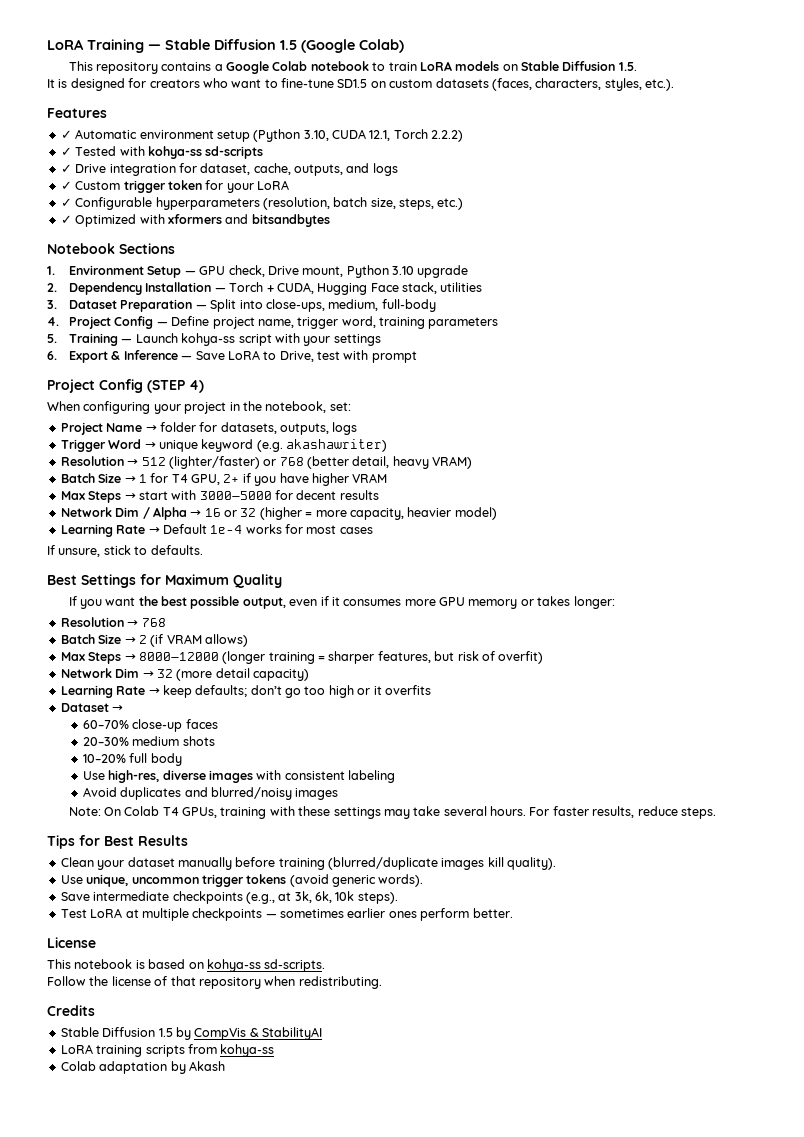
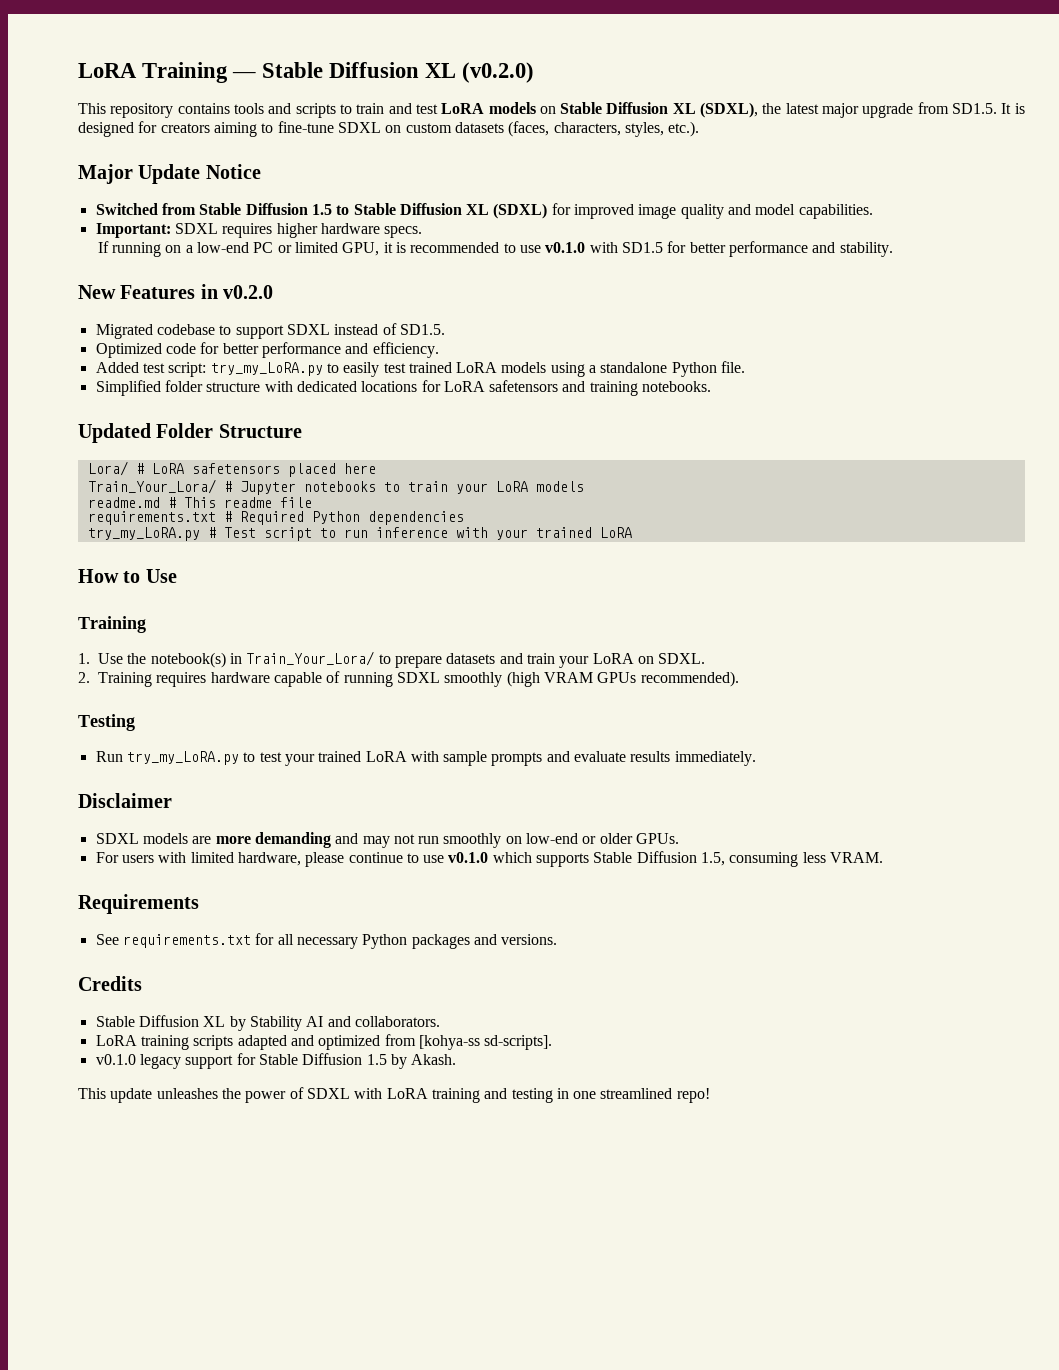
[280,39,404,53] 1.5 (Google Colab) -> [425,62,535,83] XL (v0.2.0)
[214,61,417,74] a Google Colab notebook to train -> [233,103,438,118] tools and scripts to train and test
[618,62,637,71] 1.5. // -> [672,102,998,118] XL (SDXL), the latest major upgrade from SD1.5.
[202,78,262,88] who want -> [213,122,257,137] aiming
[337,79,368,88] SD1.5 -> [337,122,381,133] SDXL
[47,108,107,118] [60,129,464,142] [60,146,264,159] [60,163,398,176] [60,180,289,193] [60,197,464,210] [60,214,330,227] [47,243,175,254] [47,265,469,278] [47,282,483,295] [47,299,436,312] [47,316,499,329] [47,333,381,346] [47,350,417,363] [47,379,204,393] [47,401,351,414] [60,422,358,435] [60,439,387,452] [60,456,473,469] [60,473,388,486] [60,490,379,503] [60,507,497,520] [60,524,373,537] [47,545,203,557] [47,574,282,588] [68,596,615,609] [60,617,166,627] [60,634,248,647] [60,651,544,664] [60,668,309,681] [60,685,431,698] [60,703,124,712] [82,719,218,732] [82,736,215,746] [82,753,182,766] [82,770,396,783] [82,787,339,800] [68,806,716,819] [47,835,188,849] [60,857,557,870] [60,874,424,887] [60,891,398,904] [60,908,513,921] [47,937,96,948] [47,959,326,972] [47,976,382,989] [47,1005,95,1016] [60,1027,322,1040] [60,1044,275,1057] [60,1061,225,1074] Features // ✓ Automatic environment setup (Python 3.10, CUDA 12.1, Torch 2.2.2) // ✓ Tested with kohya-ss sd-scripts // ✓ Drive integration for dataset, cache, outputs, and logs // ✓ Custom trigger token for your LoRA // ✓ Configurable hyperparameters (resolution, batch size, steps, etc.) // ✓ Optimized with xformers and bitsandbytes // Notebook Sections // 1. Environment Setup — GPU check, Drive mount, Python 3.10 upgrade // 2. Dependency Installation — Torch + CUDA, Hugging Face stack, utilities // 3. Dataset Preparation — Split into close-ups, medium, full-body // 4. Project Config — Define project name, trigger word, training parameters // 5. Training — Launch kohya-ss script with your settings // 6. Export & Inference — Save LoRA to Drive, test with prompt // Project Config (STEP 4) // When configuring your project in the notebook, set: // Project Name → folder for datasets, outputs, logs // Trigger Word → unique keyword (e.g. akashawriter) // Resolution → 512 (lighter/faster) or 768 (better detail, heavy VRAM) // Batch Size → 1 for T4 GPU, 2+ if you have higher VRAM // Max Steps → start with 3000–5000 for decent results // Network Dim / Alpha → 16 or 32 (higher = more capacity, heavier model) // Learning Rate → Default 1e-4 works for most cases // If unsure, stick to defaults. // Best Settings for Maximum Quality // If you want the best possible output, even if it consumes more GPU memory or takes longer: // Resolution → 768 // Batch Size → 2 (if VRAM allows) // Max Steps → 8000–12000 (longer training = sharper features, but risk of overfit) // Network Dim → 32 (more detail capacity) // Learning Rate → keep defaults; don’t go too high or it overfits // Dataset → // 60–70% close-up faces // 20–30% medium shots // 10–20% full body // Use high-res, diverse images with consistent labeling // Avoid duplicates and blurred/noisy images // Note: On Colab T4 GPUs, training with these settings may take several hours. For faster results, reduce steps. // Tips for Best Results // Clean your dataset manually before training (blurred/duplicate images kill quality). // Use unique, uncommon trigger tokens (avoid generic words). // Save intermediate checkpoints (e.g., at 3k, 6k, 10k steps). // Test LoRA at multiple checkpoints — sometimes earlier ones perform better. // License // This notebook is based on kohya-ss sd-scripts. // Follow the license of that repository when redistributing. // Credits // Stable Diffusion 1.5 by CompVis & StabilityAI // LoRA training scripts from kohya-ss // Colab adaptation by Akash -> [78,164,261,184] [95,203,873,219] [95,223,423,238] [97,241,893,257] [78,284,274,299] [95,323,445,339] [95,342,439,358] [95,361,746,377] [95,380,712,396] [78,423,302,443] [87,461,376,477] [87,479,584,495] [87,497,312,508] [87,511,464,525] [87,527,632,541] [78,569,177,583] [78,616,146,633] [78,651,706,668] [78,671,739,687] [78,714,135,731] [95,751,756,766] [78,793,172,808] [95,832,680,848] [95,851,884,867] [78,894,199,914] [95,933,558,949] [78,976,142,991] [95,1015,440,1031] [95,1034,553,1050] [95,1053,457,1069] [78,1087,710,1103] Major Update Notice // Switched from Stable Diffusion 1.5 to Stable Diffusion XL (SDXL) for improved image quality and model capabilities. // Important: SDXL requires higher hardware specs. // If running on a low-end PC or limited GPU, it is recommended to use v0.1.0 with SD1.5 for better performance and stability. // New Features in v0.2.0 // Migrated codebase to support SDXL instead of SD1.5. // Optimized code for better performance and efficiency. // Added test script: try_my_LoRA.py to easily test trained LoRA models using a standalone Python file. // Simplified folder structure with dedicated locations for LoRA safetensors and training notebooks. // Updated Folder Structure // Lora/ # LoRA safetensors placed here // Train_Your_Lora/ # Jupyter notebooks to train your LoRA models // readme.md # This readme file // requirements.txt # Required Python dependencies // try_my_LoRA.py # Test script to run inference with your trained LoRA // How to Use // Training // 1. Use the notebook(s) in Train_Your_Lora/ to prepare datasets and train your LoRA on SDXL. // 2. Training requires hardware capable of running SDXL smoothly (high VRAM GPUs recommended). // Testing // Run try_my_LoRA.py to test your trained LoRA with sample prompts and evaluate results immediately. // Disclaimer // SDXL models are more demanding and may not run smoothly on low-end or older GPUs. // For users with limited hardware, please continue to use v0.1.0 which supports Stable Diffusion 1.5, consuming less VRAM. // Requirements // See requirements.txt for all necessary Python packages and versions. // Credits // Stable Diffusion XL by Stability AI and collaborators. // LoRA training scripts adapted and optimized from [kohya-ss sd-scripts]. // v0.1.0 legacy support for Stable Diffusion 1.5 by Akash. // This update unleashes the power of SDXL with LoRA training and testing in one streamlined repo!

